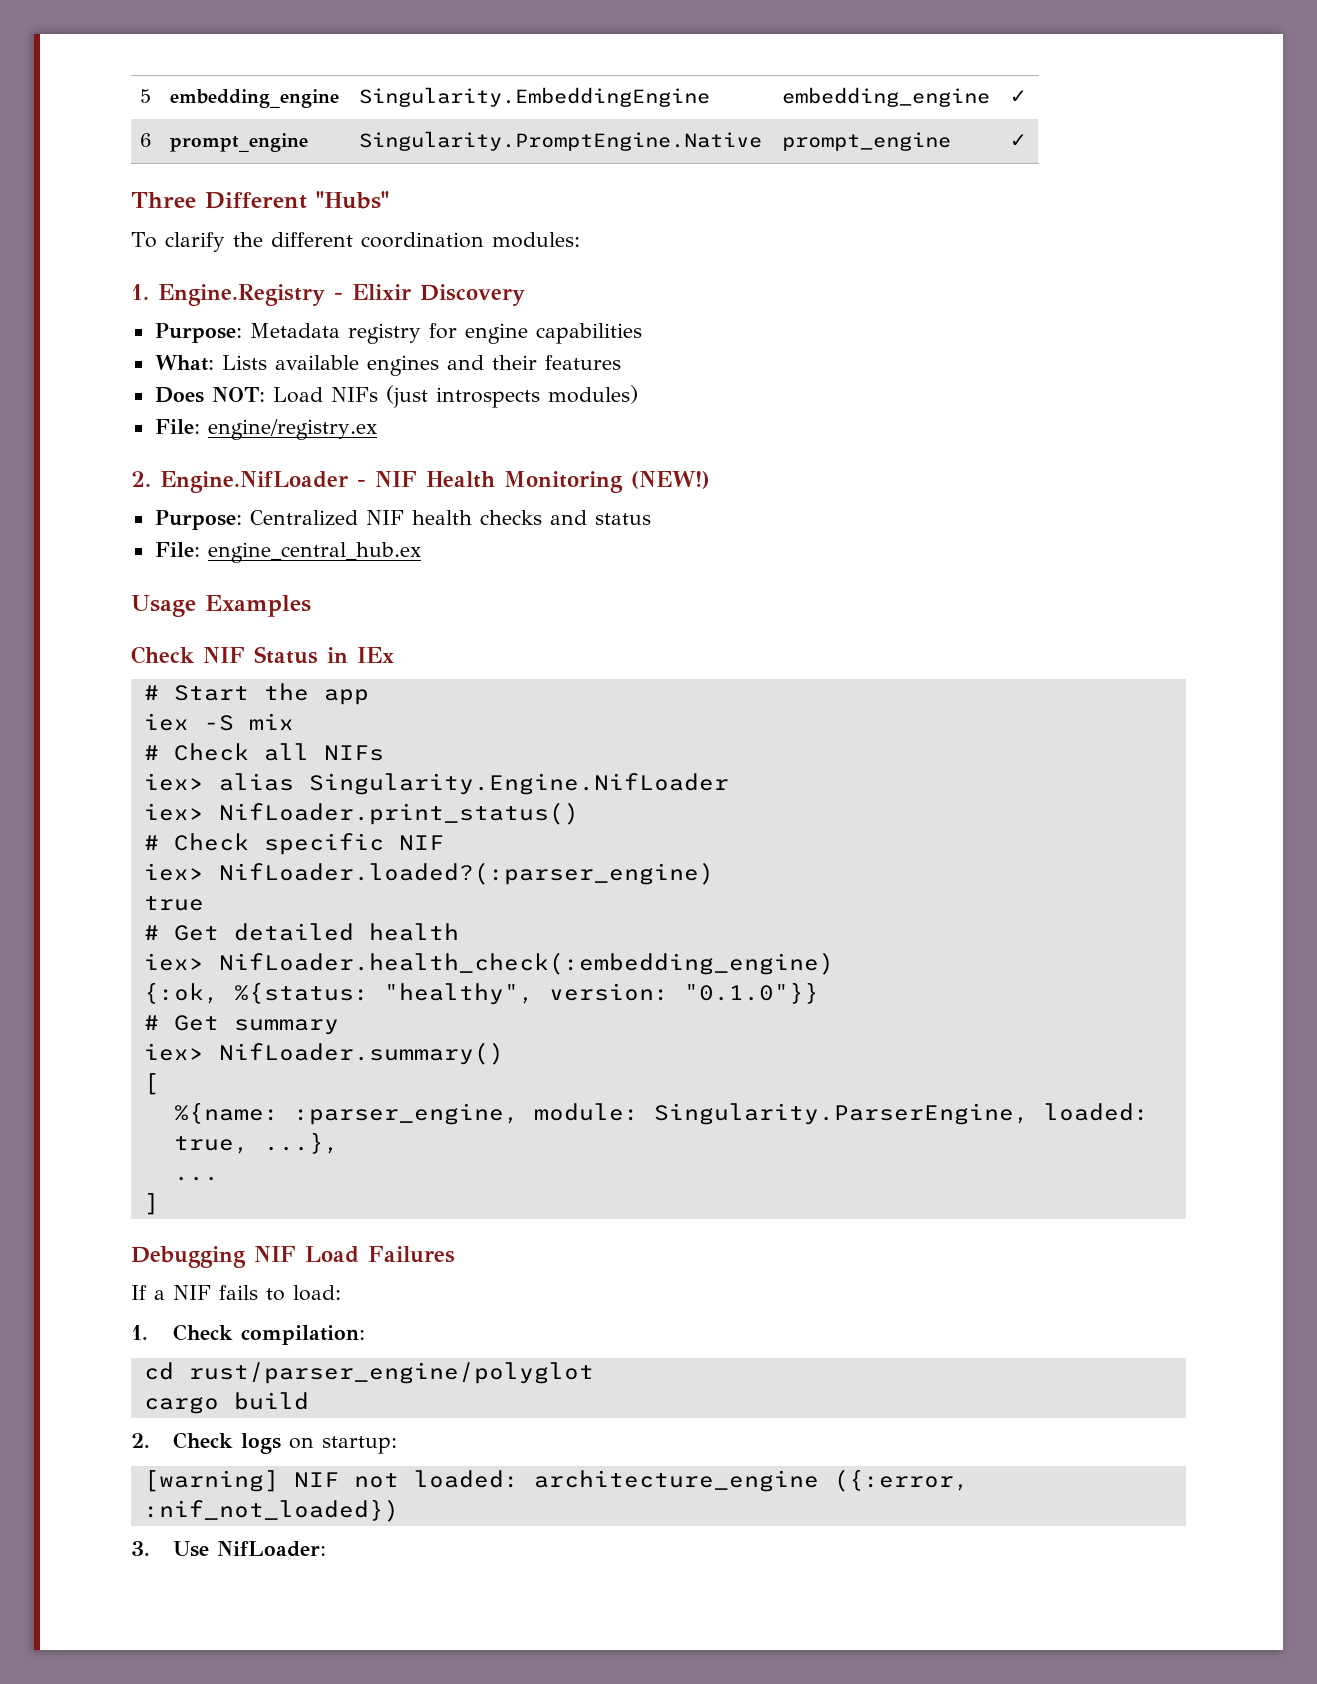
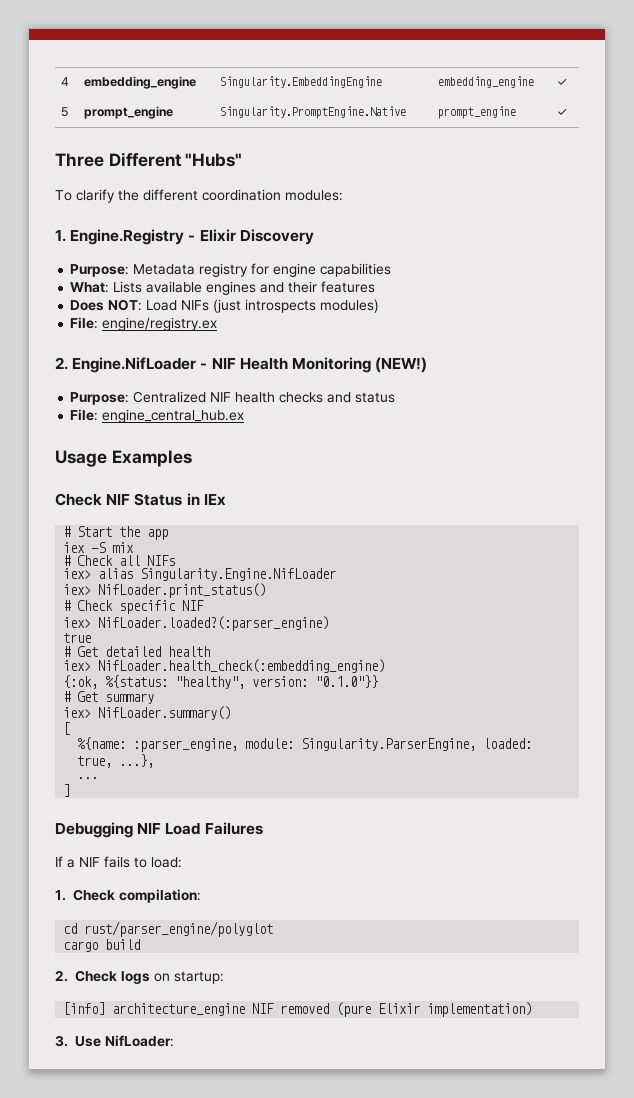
[140,89,152,103] 5 -> [61,77,70,86] 4
[140,133,152,147] 6 -> [61,107,69,117] 5
[143,1469,969,1492] [143,1499,399,1522] [warning] NIF not loaded: architecture_engine ({:error, :nif_not_loaded}) -> [63,1002,533,1017] [info] architecture_engine NIF removed (pure Elixir implementation)

